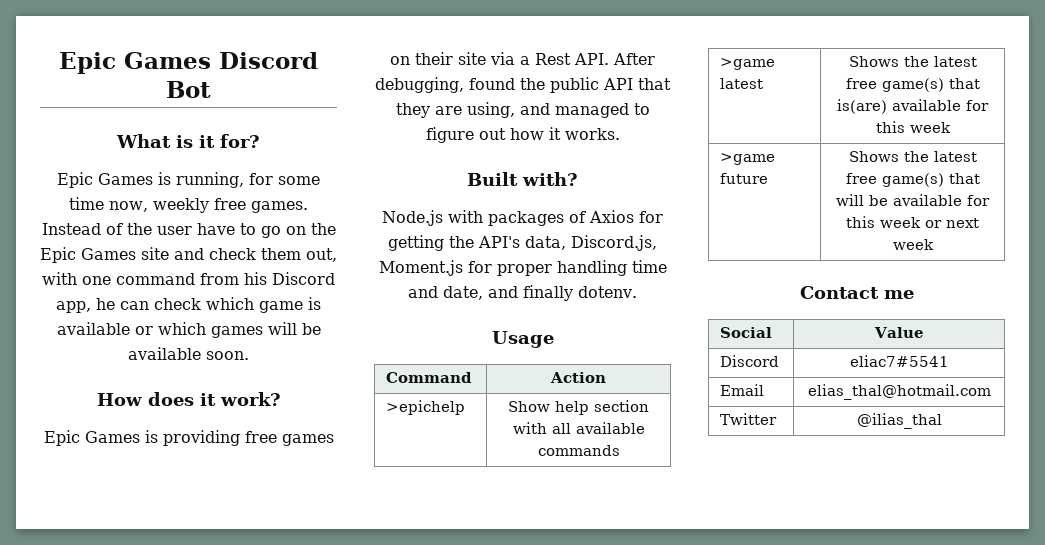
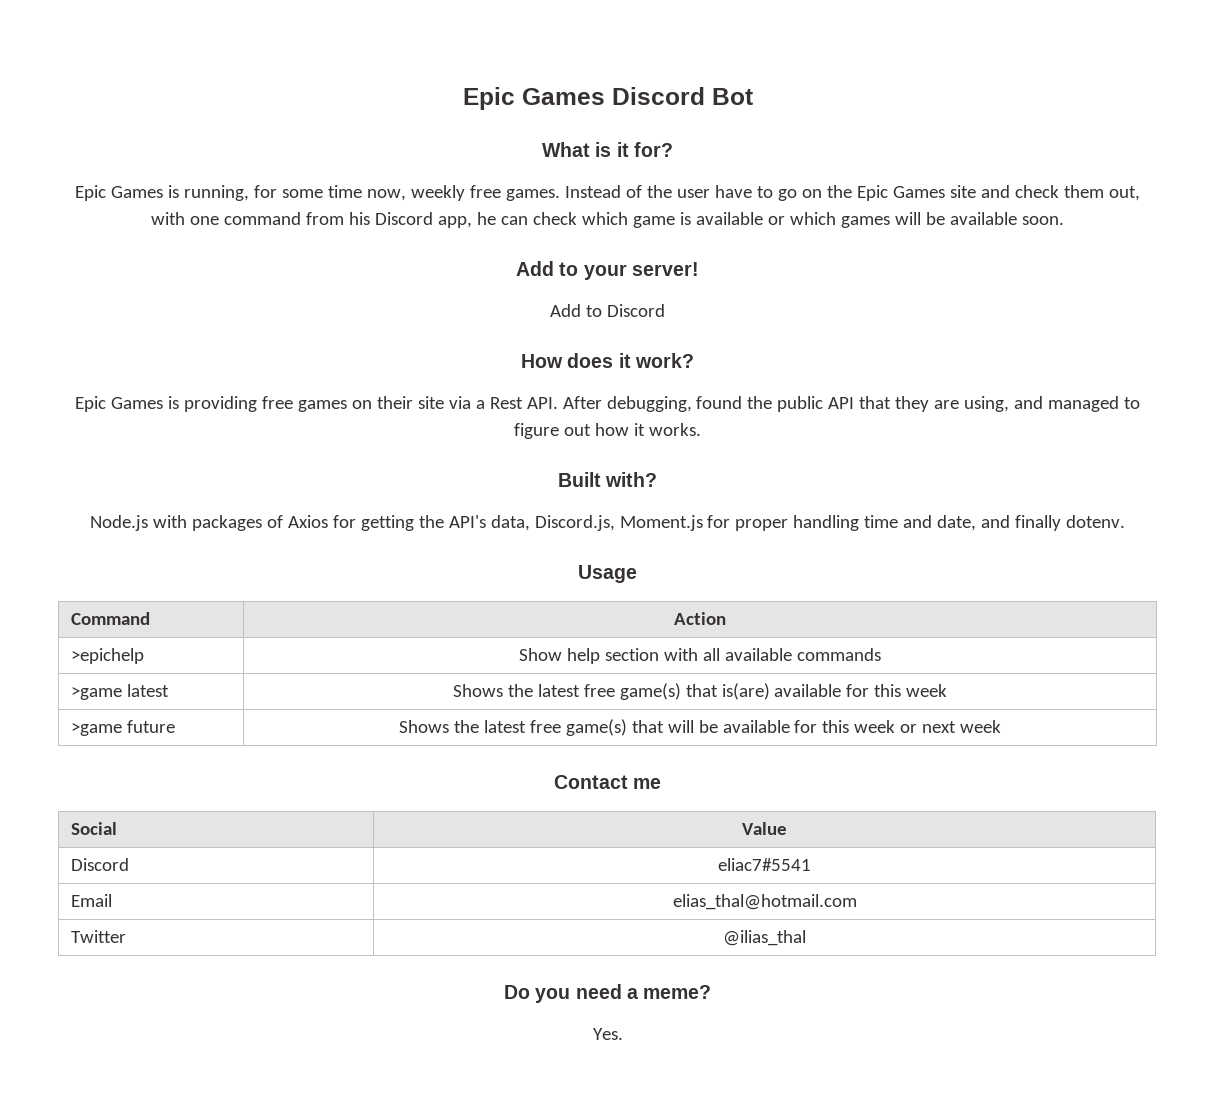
(249, 355) none -> [516,261,699,280] [550,304,665,317] // Add to your server! // Add to Discord
(942, 421) none -> [503,984,712,1003] [592,1028,623,1040] // Do you need a meme? // Yes.

